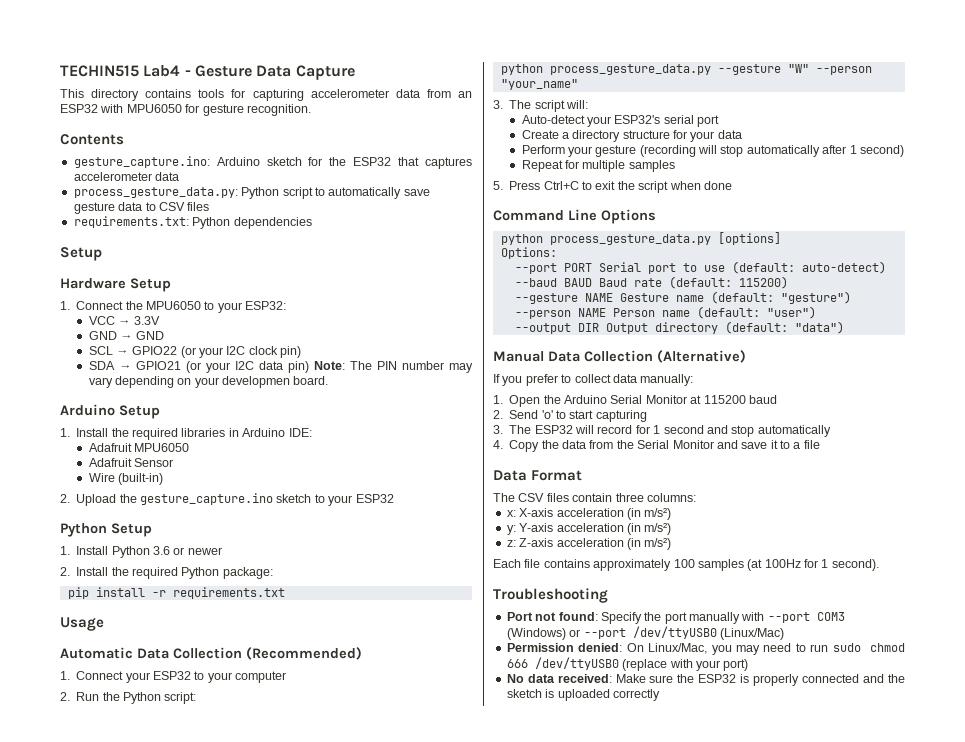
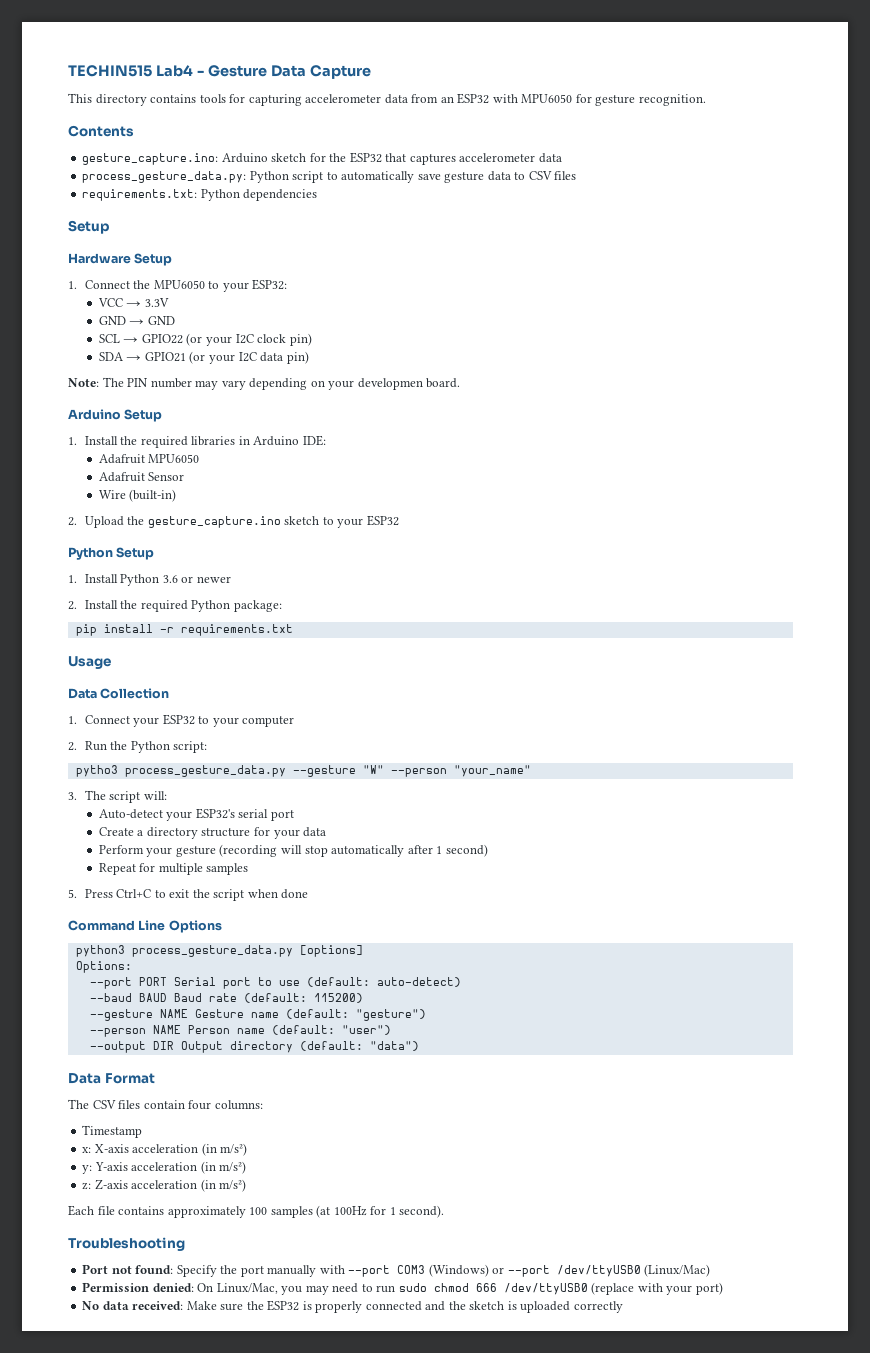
(310, 367) none -> (309, 357) //
[60,647,362,660] Automatic Data Collection (Recommended) -> [68,688,170,699] Data Collection
[500,64,543,75] python -> [75,765,118,777] pytho3
[500,234,543,245] python -> [75,945,125,957] python3
[493,350,746,363] [493,374,694,386] [493,395,777,407] [493,410,647,422] [493,425,831,437] [493,440,820,452] // Manual Data Collection (Alternative) // If you prefer to collect data manually: // 1. Open the Arduino Serial Monitor at 115200 baud // 2. Send 'o' to start capturing // 3. The ESP32 will record for 1 second and stop automatically // 4. Copy the data from the Serial Monitor and save it to a file -> (419, 1046) none
[615,493,644,502] three -> [188,1100,212,1110] four
(696, 497) none -> [82,1125,143,1138] // Timestamp

